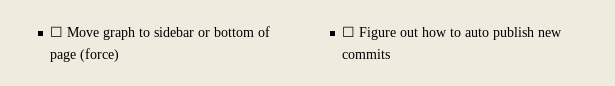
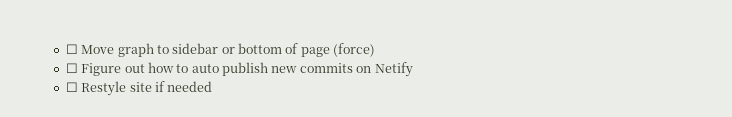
(391, 54) none -> [356,62,413,77] [65,81,213,96] on Netify // ☐ Restyle site if needed

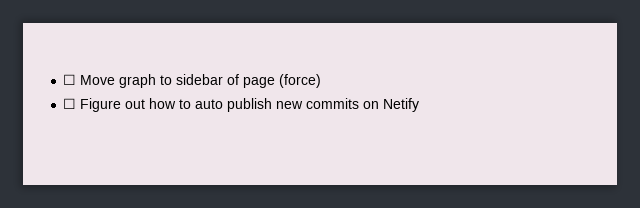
[221,43,282,54] or bottom -> (224, 79) none
[65,81,213,96] // ☐ Restyle site if needed -> (420, 105) none

